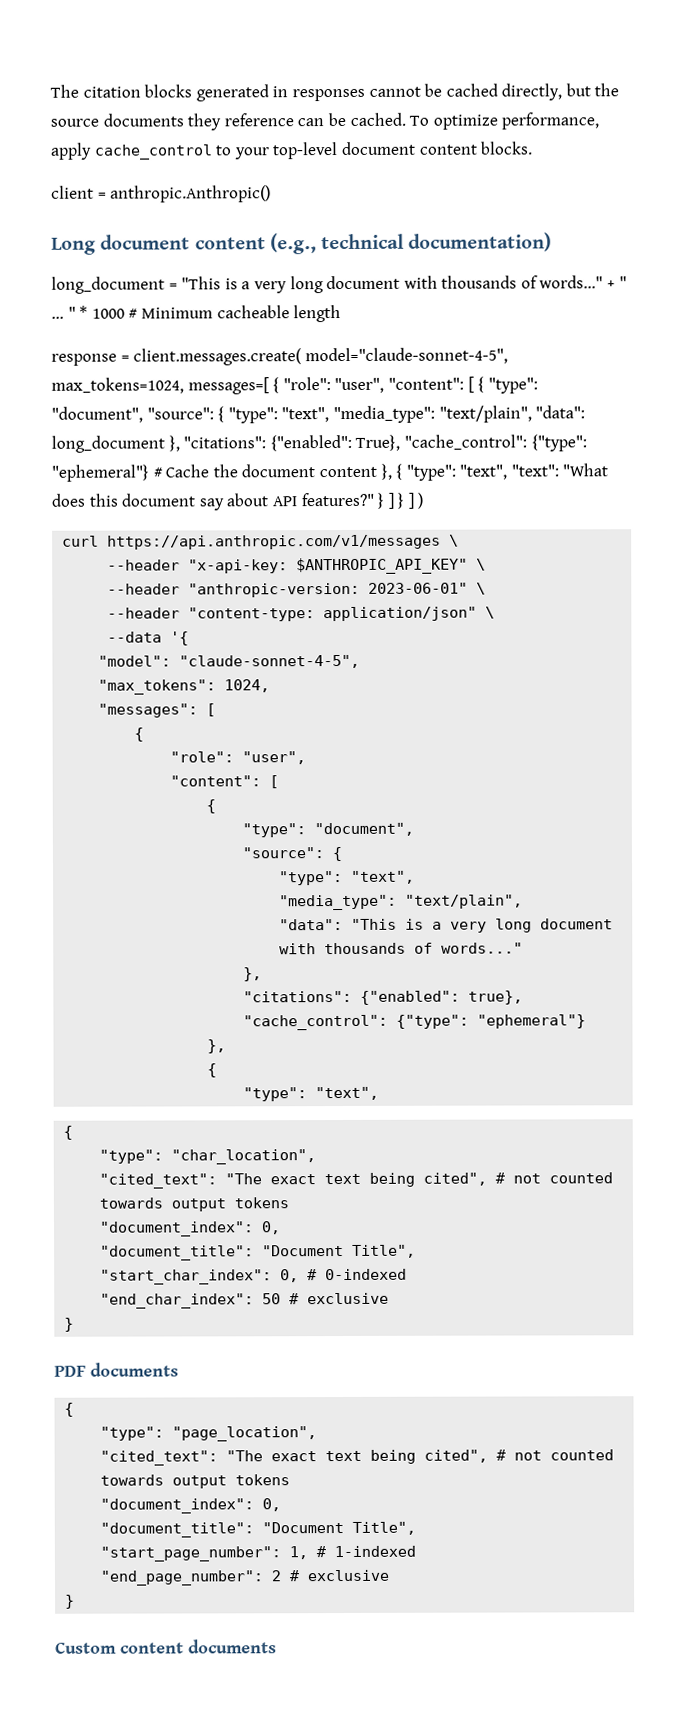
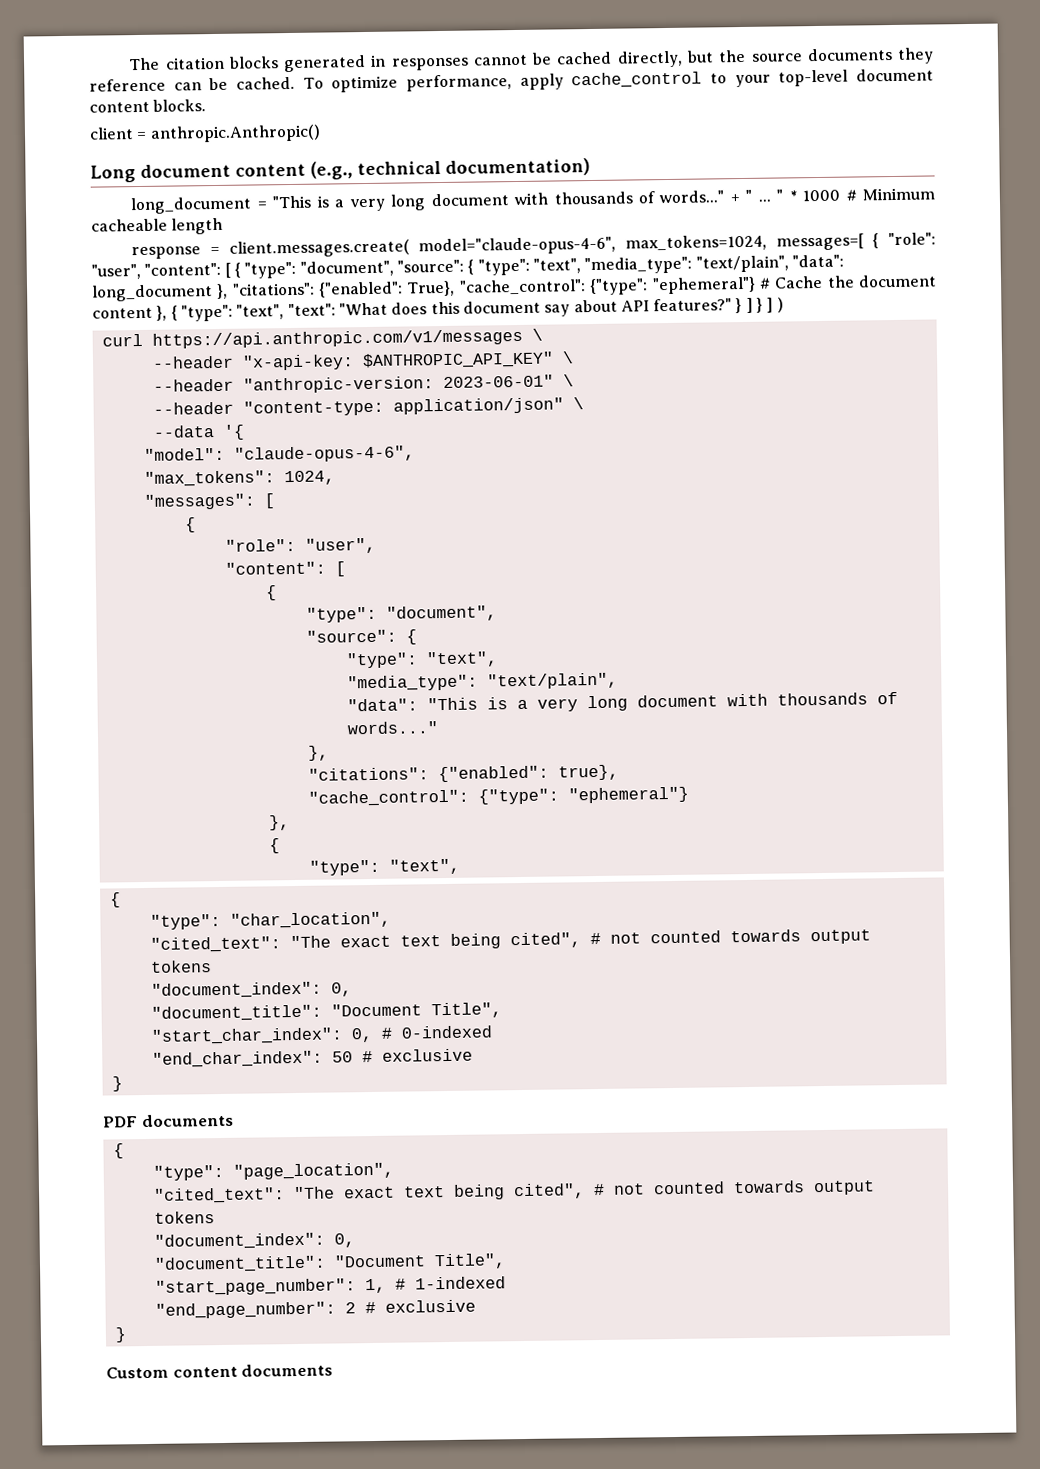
[304,347,508,365] model="claude-sonnet-4-5", -> [418,236,617,256] model="claude-opus-4-6",
[179,654,361,669] "claude-sonnet-4-5", -> [233,445,415,463] "claude-opus-4-6",

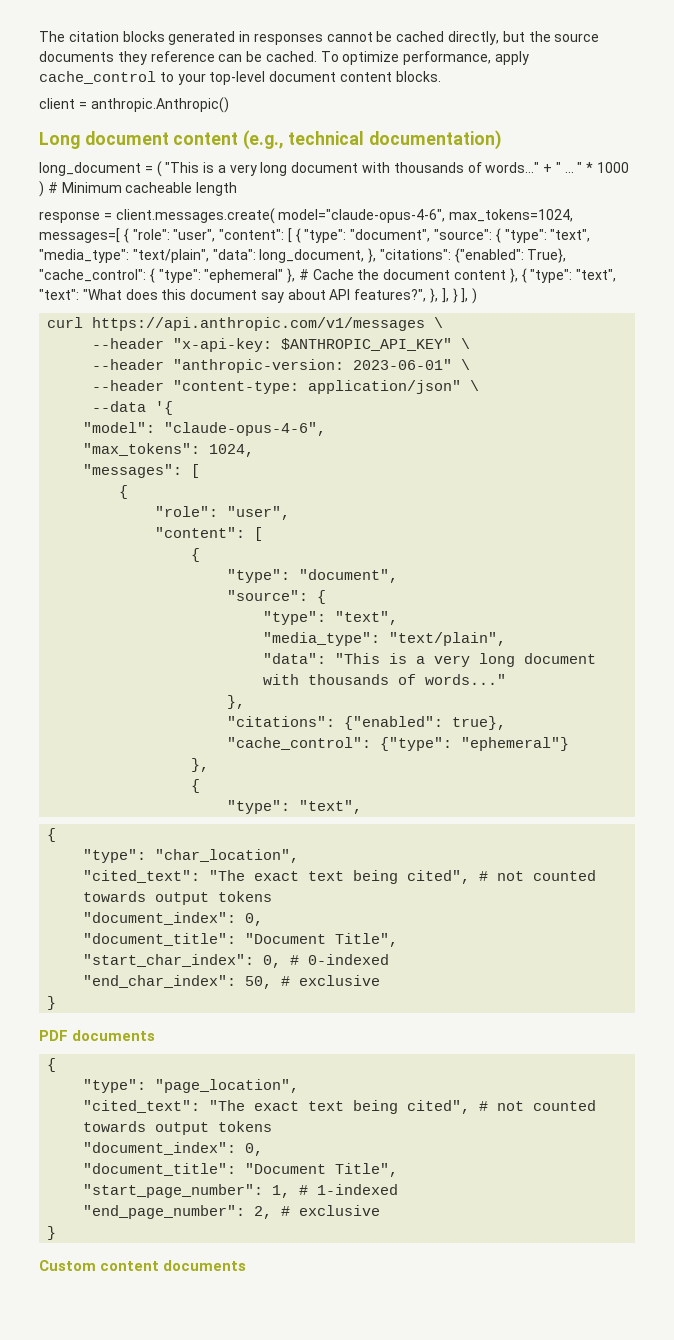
(267, 205) none -> [156,161,162,177] (
(841, 195) none -> [39,181,44,197] )
[92,284,213,302] long_document -> [259,249,365,263] long_document,
[589,276,756,296] {"type": "ephemeral"} -> [149,268,296,283] { "type": "ephemeral" },
[653,297,774,314] features?" } ] } ] -> [354,288,469,303] features?", }, ], } ],
[331,1051,353,1063] 50 -> [245,976,273,989] 50,
[344,1302,356,1314] 2 -> [254,1206,273,1219] 2,

